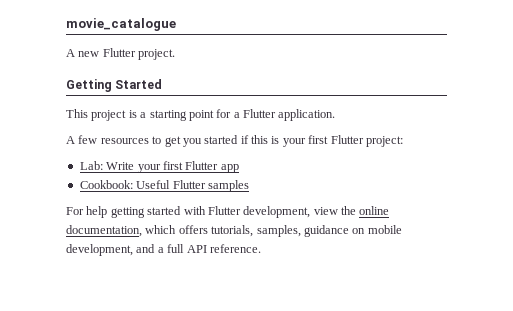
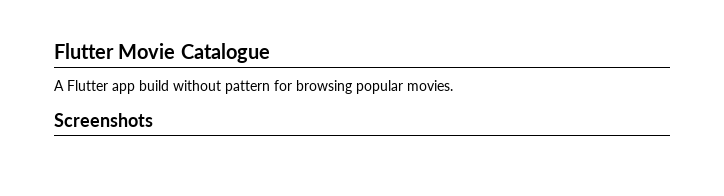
[66,18,176,31] [66,48,176,60] [66,79,163,92] [66,109,336,121] [66,135,403,147] [79,161,239,173] [79,180,249,192] [66,206,390,218] [66,225,402,237] [66,244,261,256] movie_catalogue // A new Flutter project. // Getting Started // This project is a starting point for a Flutter application. // A few resources to get you started if this is your first Flutter project: // Lab: Write your first Flutter app // Cookbook: Useful Flutter samples // For help getting started with Flutter development, view the online documentation, which offers tutorials, samples, guidance on mobile development, and a full API reference. -> [54,43,270,63] [54,80,453,94] [54,113,153,127] Flutter Movie Catalogue // A Flutter app build without pattern for browsing popular movies. // Screenshots

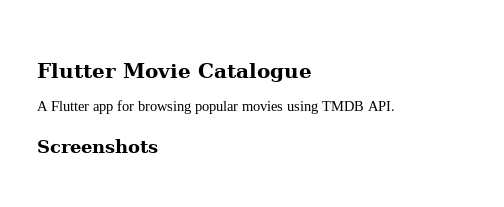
[139,80,453,94] build without pattern for browsing popular movies. -> [117,100,395,114] for browsing popular movies using TMDB API.

